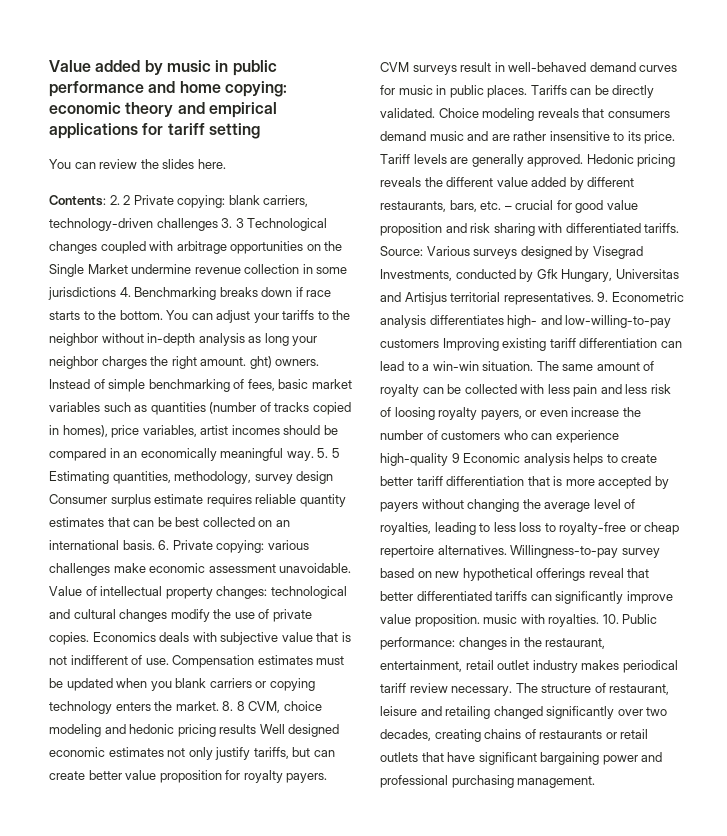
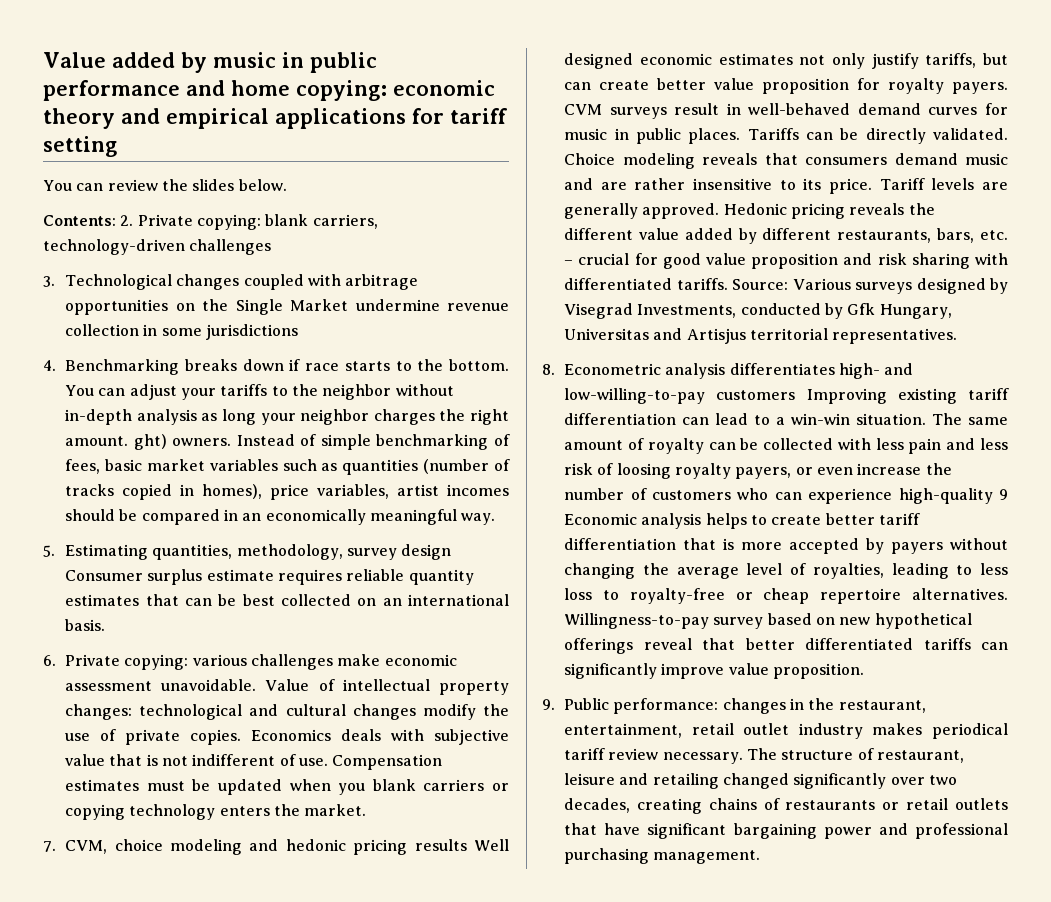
[197,159,226,169] here. -> [238,179,287,191] below.
[123,195,131,205] 2 -> (134, 220) none
[221,218,244,228] 3. 3 -> [43,276,55,287] // 3.
(116, 293) none -> (299, 332) //
[317,448,340,458] 5. 5 -> [43,545,55,557] // 5.
(155, 545) none -> (106, 625) //
[222,701,245,711] 8. 8 -> [43,841,56,852] // 7.
[597,292,609,302] 9. -> [542,364,555,375] // 8.
[483,614,619,627] music with royalties. 10. -> [542,699,555,710] // 9.

